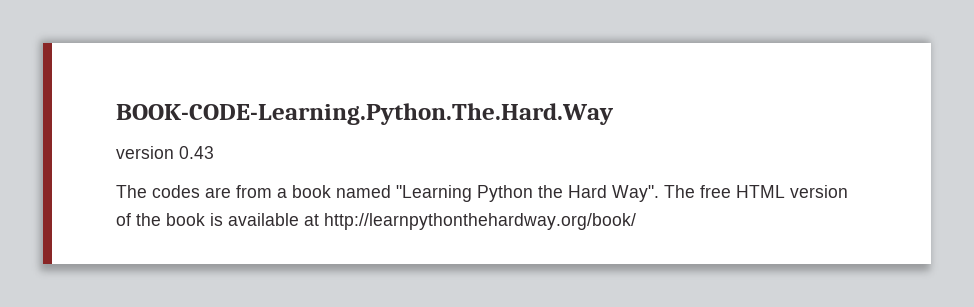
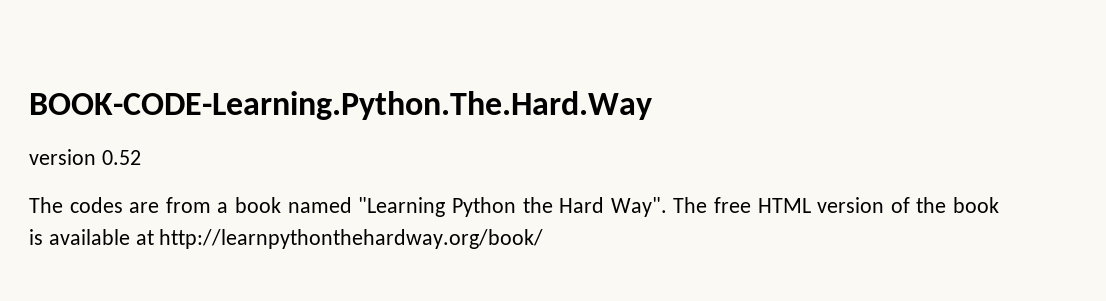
[179,146,214,159] 0.43 -> [101,150,141,165] 0.52

